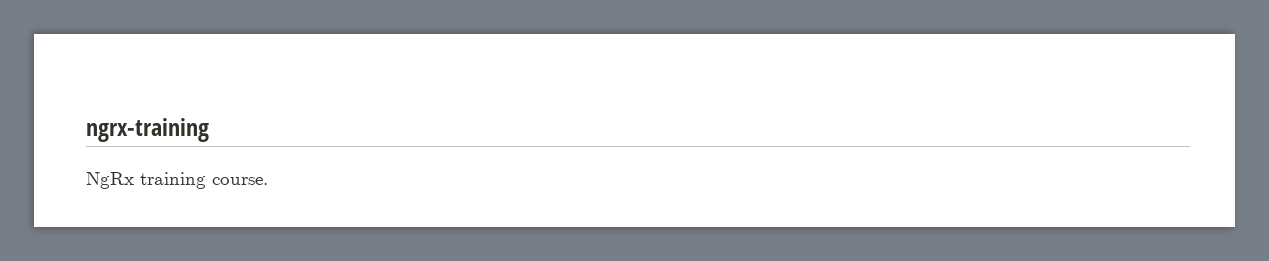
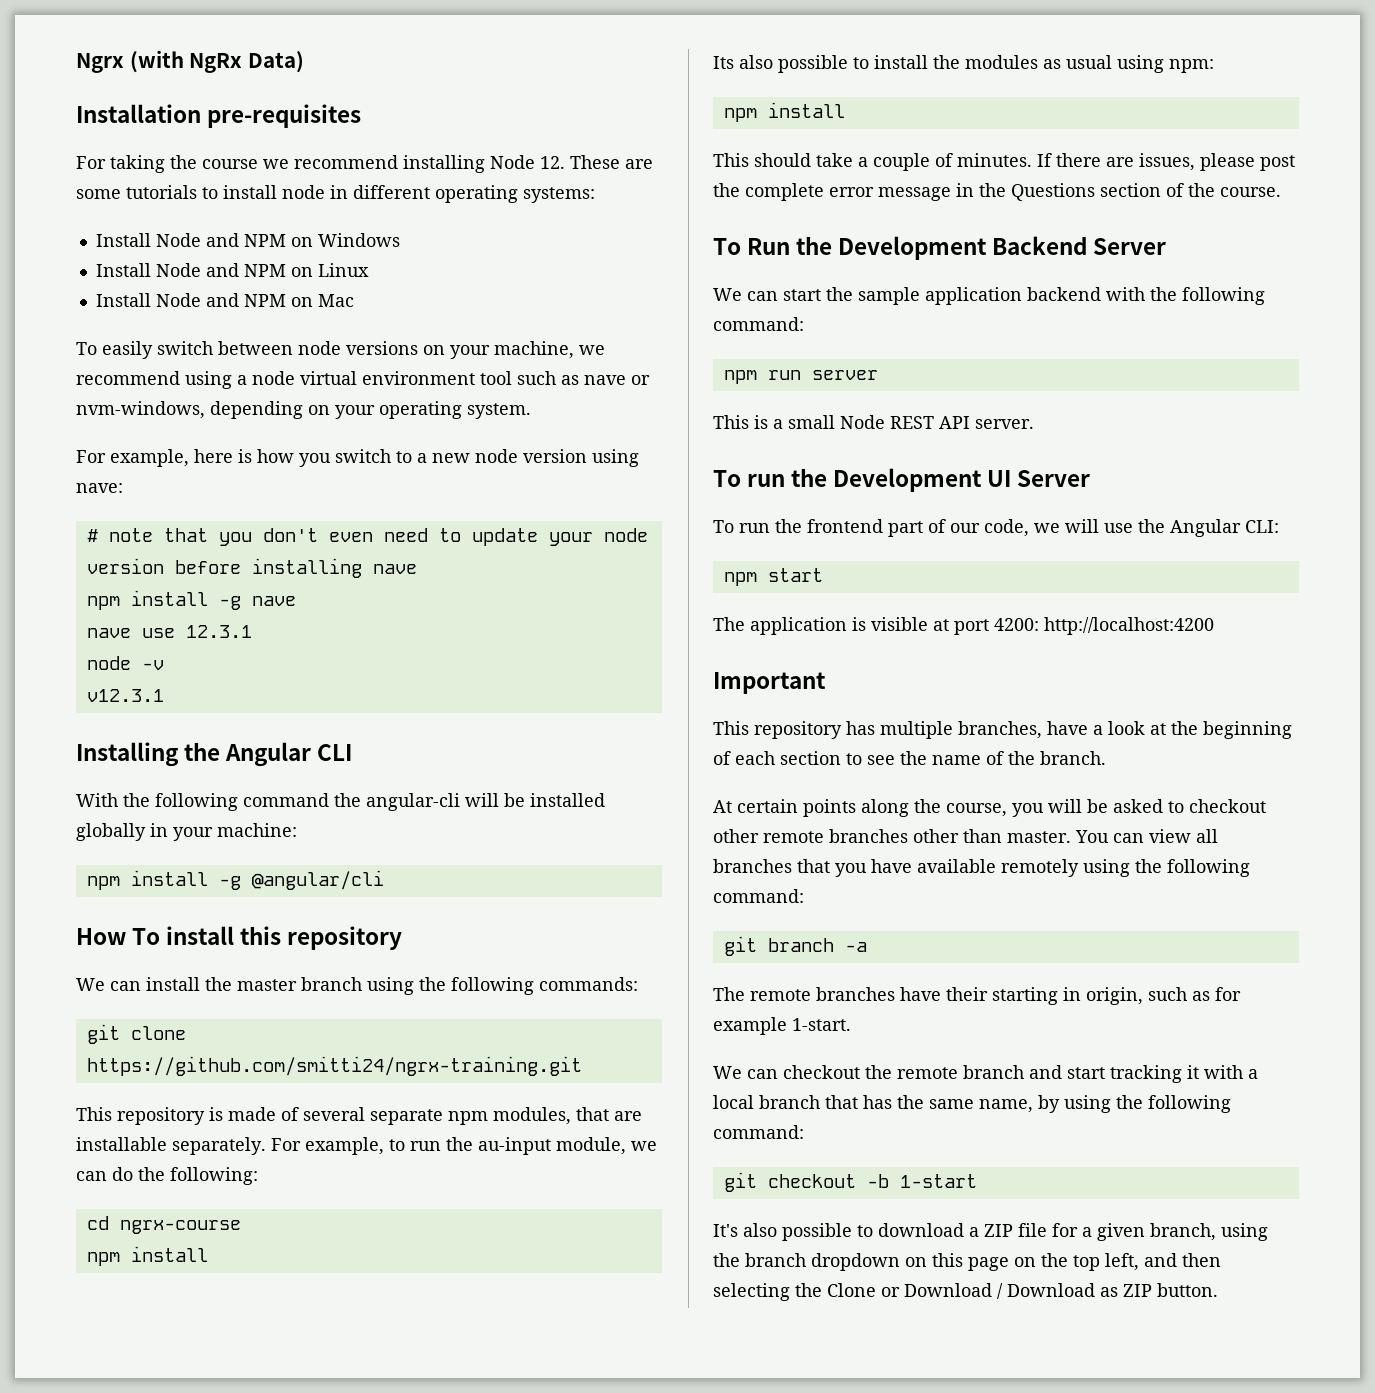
[86,118,209,142] [86,172,268,189] ngrx-training // NgRx training course. -> [76,50,304,73] [76,104,362,128] [76,155,653,173] [76,185,595,203] [95,233,400,247] [95,263,369,277] [95,293,354,307] [76,341,605,359] [76,371,650,389] [76,401,531,419] [76,449,639,467] [76,483,123,493] [86,528,648,546] [86,558,417,578] [86,590,296,610] [86,625,252,638] [86,656,164,670] [86,689,164,702] [76,742,353,767] [76,793,605,811] [76,823,297,841] [86,870,384,890] [76,926,403,950] [76,977,638,995] [86,1024,186,1044] [86,1056,582,1076] [76,1107,642,1125] [76,1137,657,1155] [76,1167,258,1185] [86,1216,241,1234] [86,1246,208,1266] [713,55,1214,73] [723,102,845,122] [713,153,1295,171] [713,183,1281,201] [713,236,1167,260] [713,287,1265,305] [713,317,804,331] [723,370,878,384] [713,415,1034,429] [713,468,1091,492] [713,519,1279,537] [723,568,823,586] [713,617,1214,635] [713,672,826,694] [713,721,1292,739] [713,751,1106,765] [713,799,1266,817] [713,829,1218,843] [713,859,1250,877] [713,889,804,903] [723,936,867,956] [713,987,1241,1005] [713,1017,851,1035] [713,1065,1258,1083] [713,1095,1231,1113] [713,1125,804,1139] [723,1172,977,1192] [713,1223,1268,1241] [713,1253,1221,1271] [713,1283,1218,1301] Ngrx (with NgRx Data) // Installation pre-requisites // For taking the course we recommend installing Node 12. These are some tutorials to install node in different operating systems: // Install Node and NPM on Windows // Install Node and NPM on Linux // Install Node and NPM on Mac // To easily switch between node versions on your machine, we recommend using a node virtual environment tool such as nave or nvm-windows, depending on your operating system. // For example, here is how you switch to a new node version using nave: // # note that you don't even need to update your node version before installing nave // npm install -g nave // nave use 12.3.1 // node -v // v12.3.1 // Installing the Angular CLI // With the following command the angular-cli will be installed globally in your machine: // npm install -g @angular/cli // How To install this repository // We can install the master branch using the following commands: // git clone https://github.com/smitti24/ngrx-training.git // This repository is made of several separate npm modules, that are installable separately. For example, to run the au-input module, we can do the following: // cd ngrx-course // npm install // Its also possible to install the modules as usual using npm: // npm install // This should take a couple of minutes. If there are issues, please post the complete error message in the Questions section of the course. // To Run the Development Backend Server // We can start the sample application backend with the following command: // npm run server // This is a small Node REST API server. // To run the Development UI Server // To run the frontend part of our code, we will use the Angular CLI: // npm start // The application is visible at port 4200: http://localhost:4200 // Important // This repository has multiple branches, have a look at the beginning of each section to see the name of the branch. // At certain points along the course, you will be asked to checkout other remote branches other than master. You can view all branches that you have available remotely using the following command: // git branch -a // The remote branches have their starting in origin, such as for example 1-start. // We can checkout the remote branch and start tracking it with a local branch that has the same name, by using the following command: // git checkout -b 1-start // It's also possible to download a ZIP file for a given branch, using the branch dropdown on this page on the top left, and then selecting the Clone or Download / Download as ZIP button.

